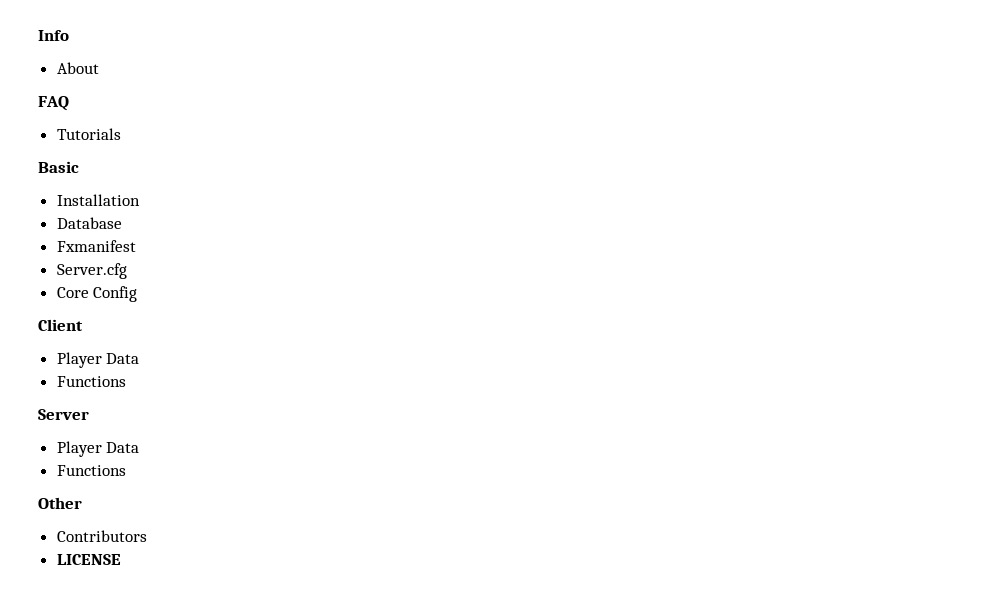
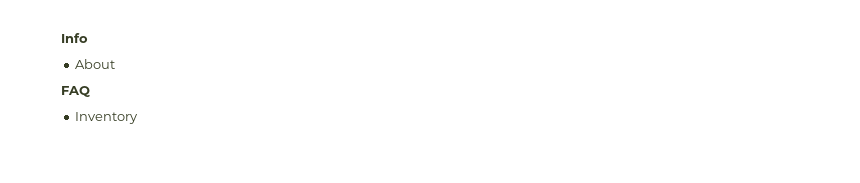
[56,128,121,140] [38,161,79,173] [56,194,140,206] [56,217,122,229] [56,240,136,252] [56,263,127,279] [56,286,138,302] [38,319,83,331] [56,352,140,368] [56,376,126,387] [38,409,89,420] [56,441,140,457] [56,465,126,476] [38,497,82,509] [56,530,147,542] [56,554,121,565] Tutorials // Basic // Installation // Database // Fxmanifest // Server.cfg // Core Config // Client // Player Data // Functions // Server // Player Data // Functions // Other // Contributors // LICENSE -> [75,112,139,124] Inventory

